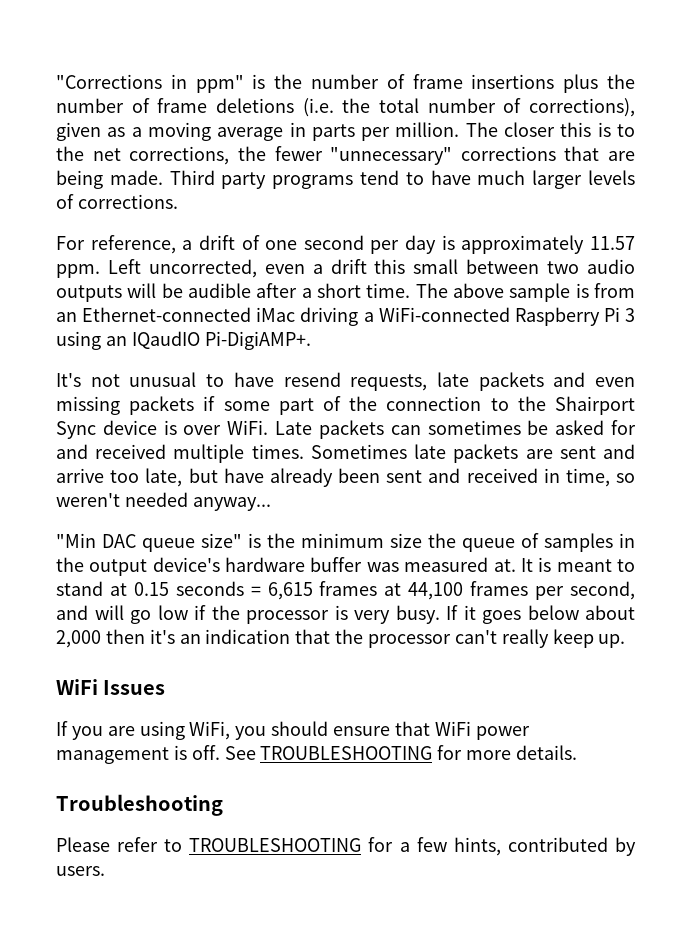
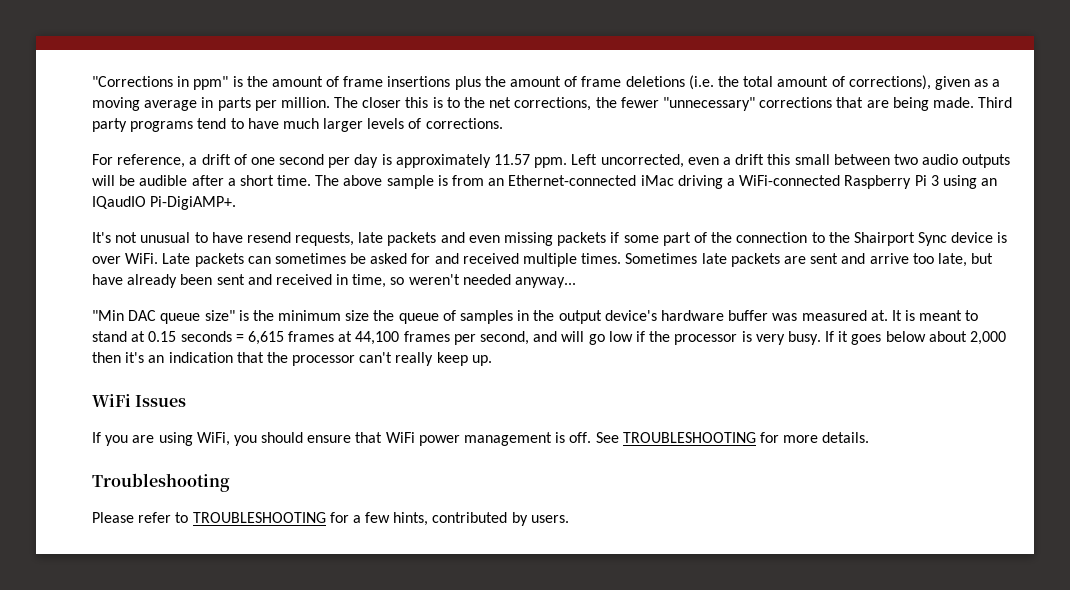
[311,74,380,89] number -> [271,76,323,87] amount
[56,98,124,113] number -> [510,76,562,87] amount
[427,98,496,113] number -> [777,76,829,87] amount

